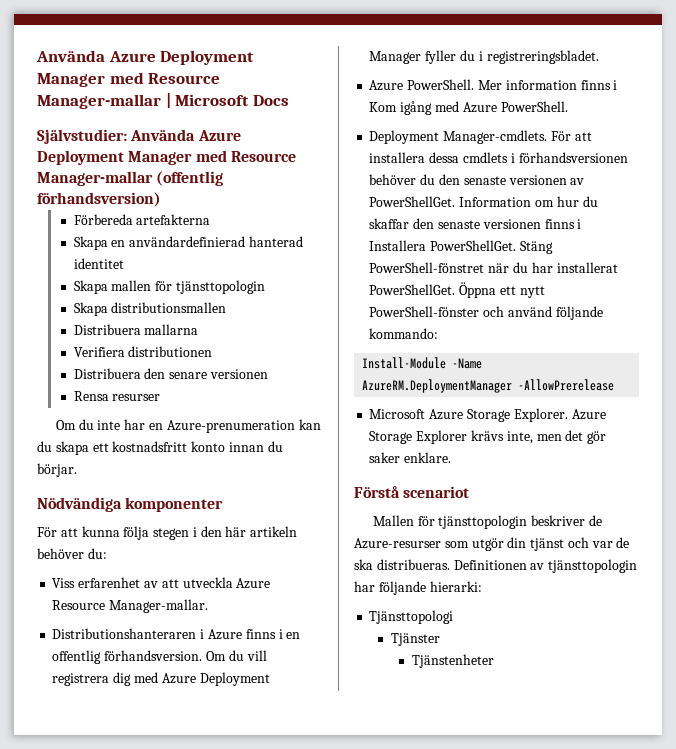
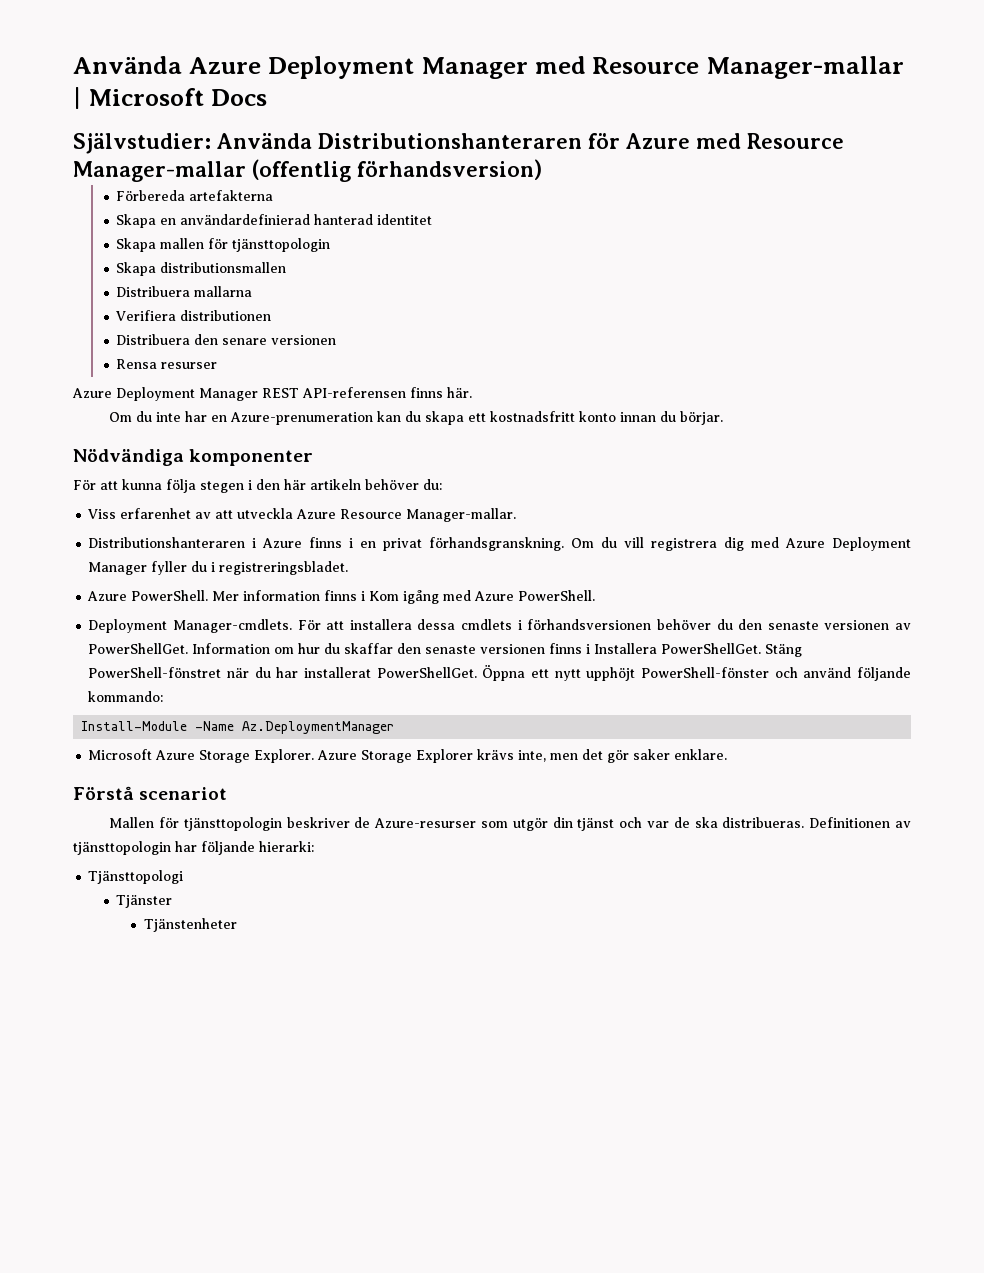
[197,130,241,141] [37,150,193,165] Azure Deployment Manager -> [318,133,690,149] Distributionshanteraren för Azure
(161, 397) none -> [72,387,472,401] // Azure Deployment Manager REST API-referensen finns här.
[52,650,203,664] offentlig förhandsversion. -> [383,537,565,551] privat förhandsgranskning.
(545, 292) none -> [586,667,636,681] upphöjt
[362,379,615,393] AzureRM.DeploymentManager -AllowPrerelease -> [242,721,395,734] Az.DeploymentManager

